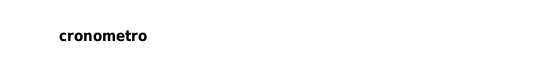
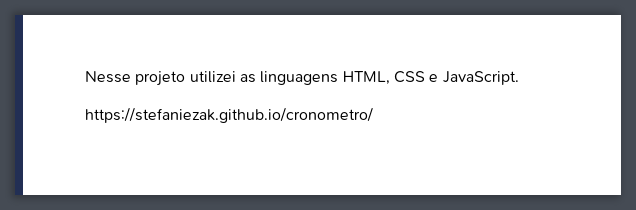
[59,30,147,42] cronometro -> [85,71,519,86] [85,107,373,123] Nesse projeto utilizei as linguagens HTML, CSS e JavaScript. // https://stefaniezak.github.io/cronometro/

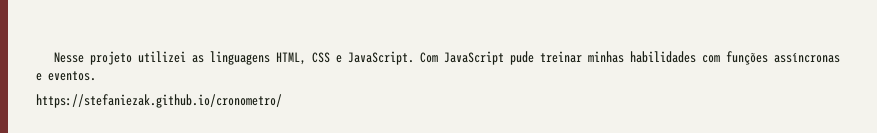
(519, 78) none -> [420,51,841,65] [36,71,96,81] Com JavaScript pude treinar minhas habilidades com funções assíncronas e eventos.

